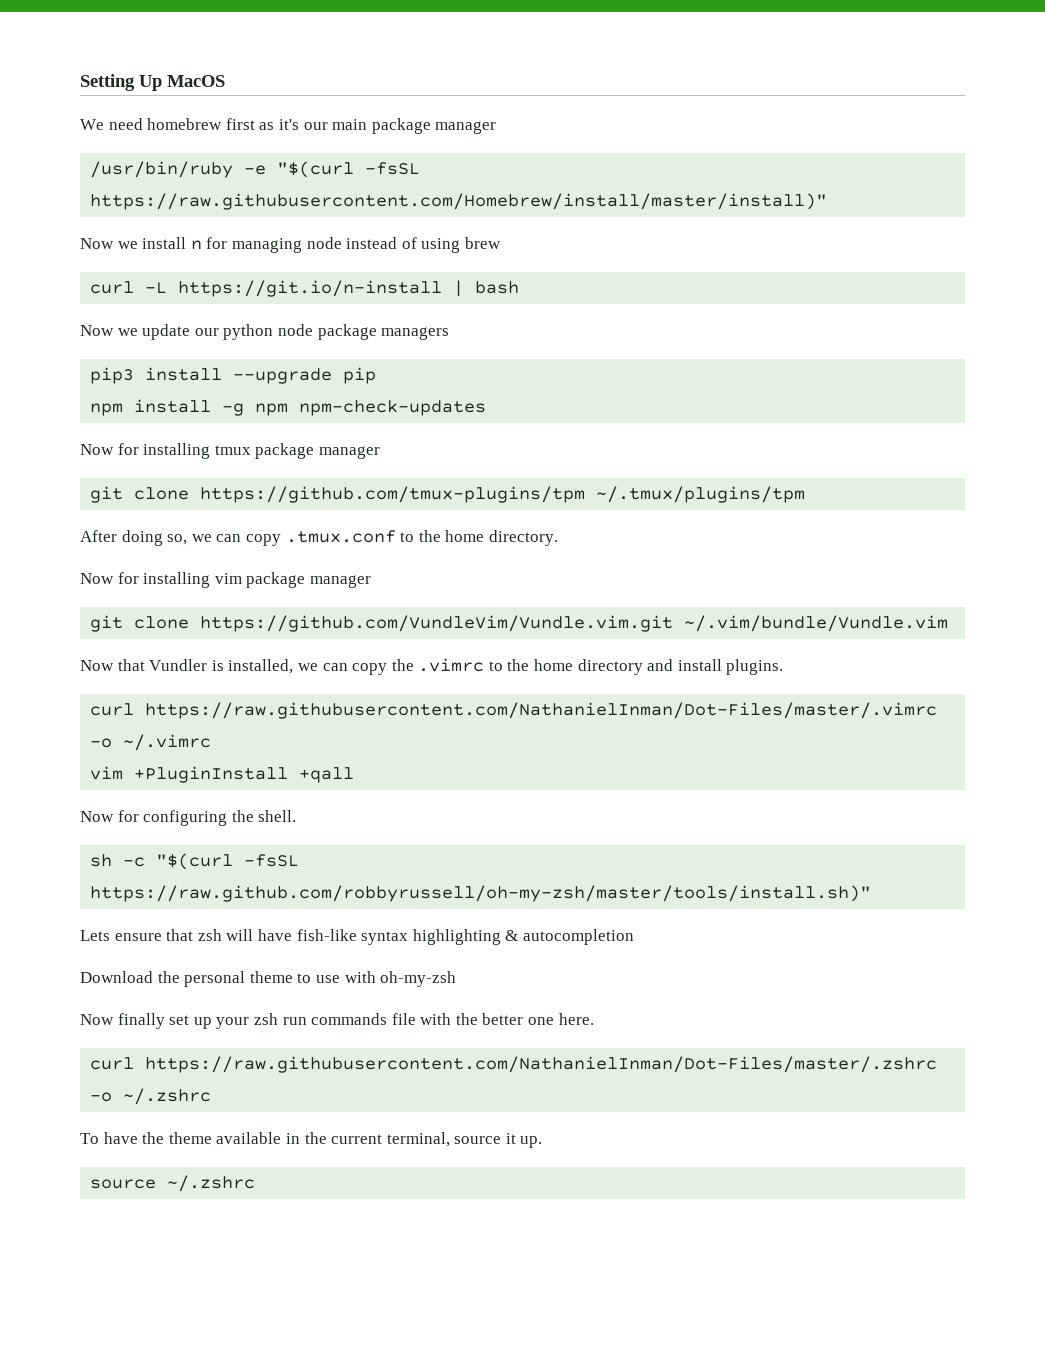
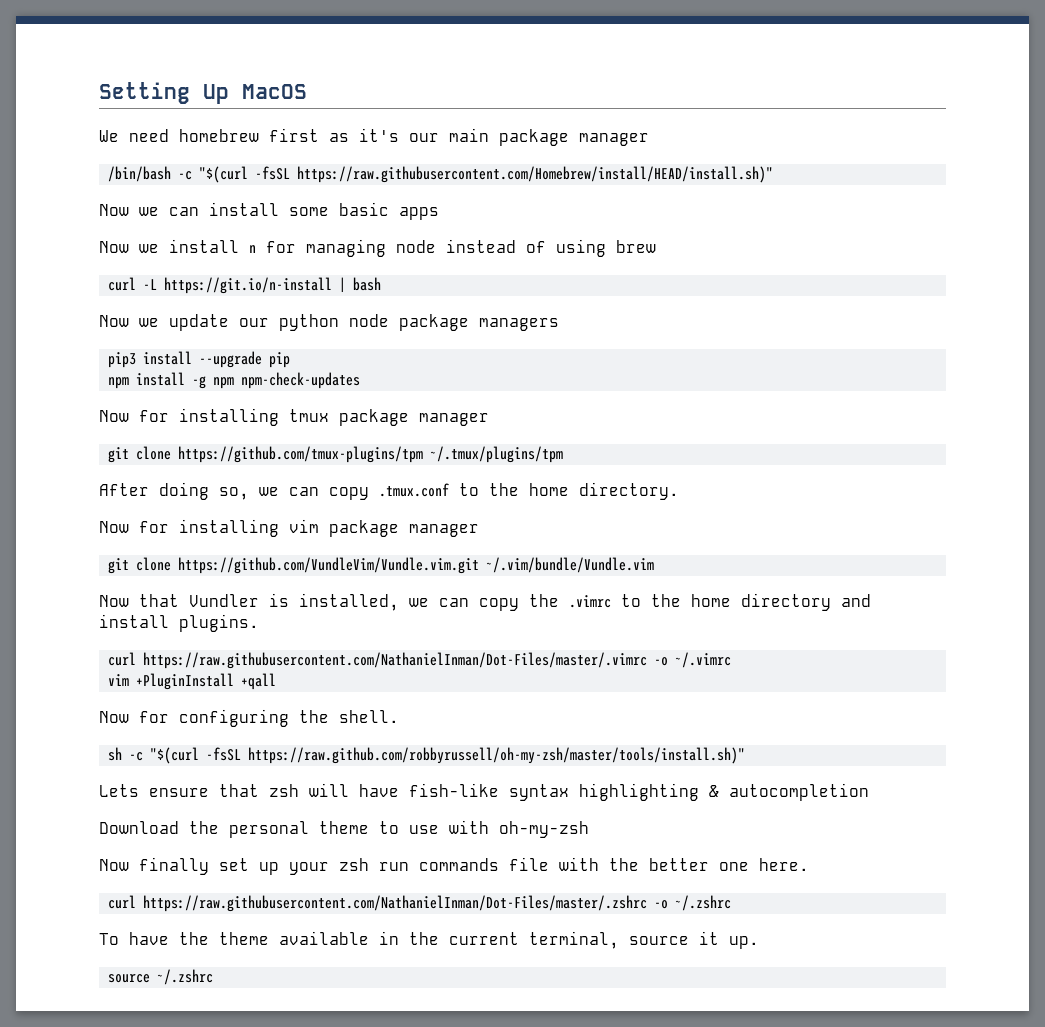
[90,161,421,178] [90,193,828,210] /usr/bin/ruby -e "$(curl -fsSL https://raw.githubusercontent.com/Homebrew/install/master/install)" -> [108,166,774,183] [99,202,439,220] /bin/bash -c "$(curl -fsSL https://raw.githubusercontent.com/Homebrew/install/HEAD/install.sh)" // Now we can install some basic apps

